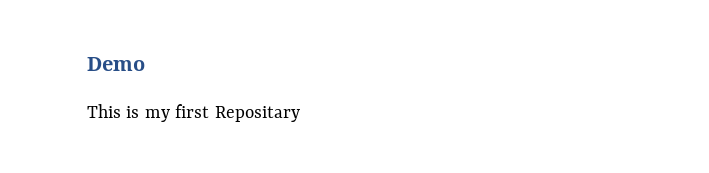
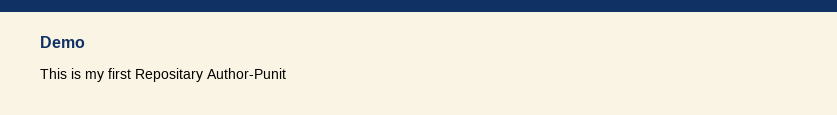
(300, 114) none -> [207,68,286,79] Author-Punit

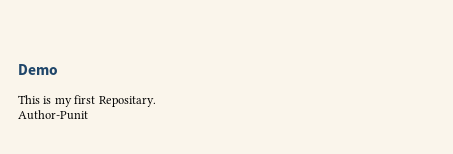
[135,68,203,82] Repositary -> [98,96,156,107] Repositary. //

